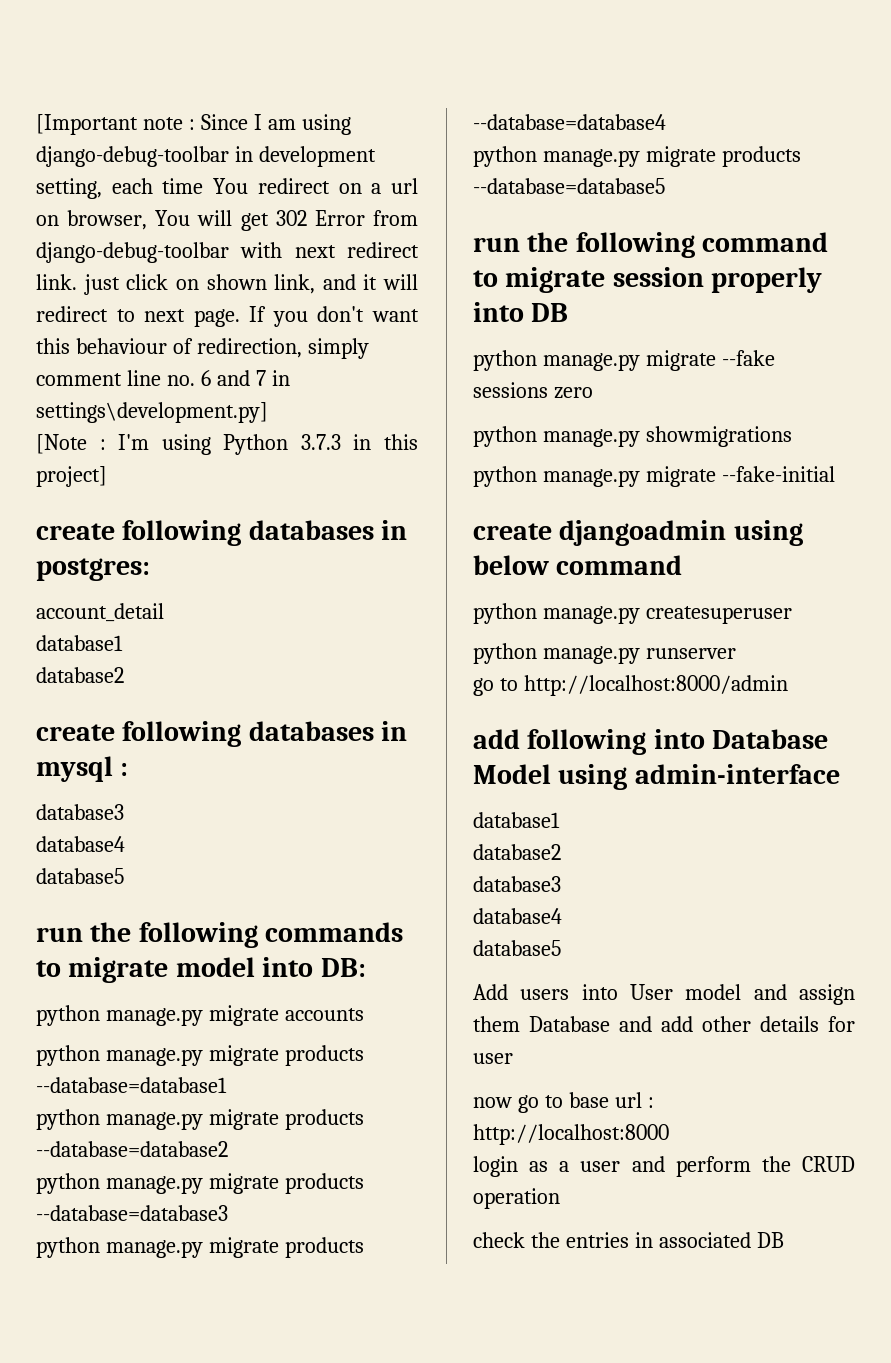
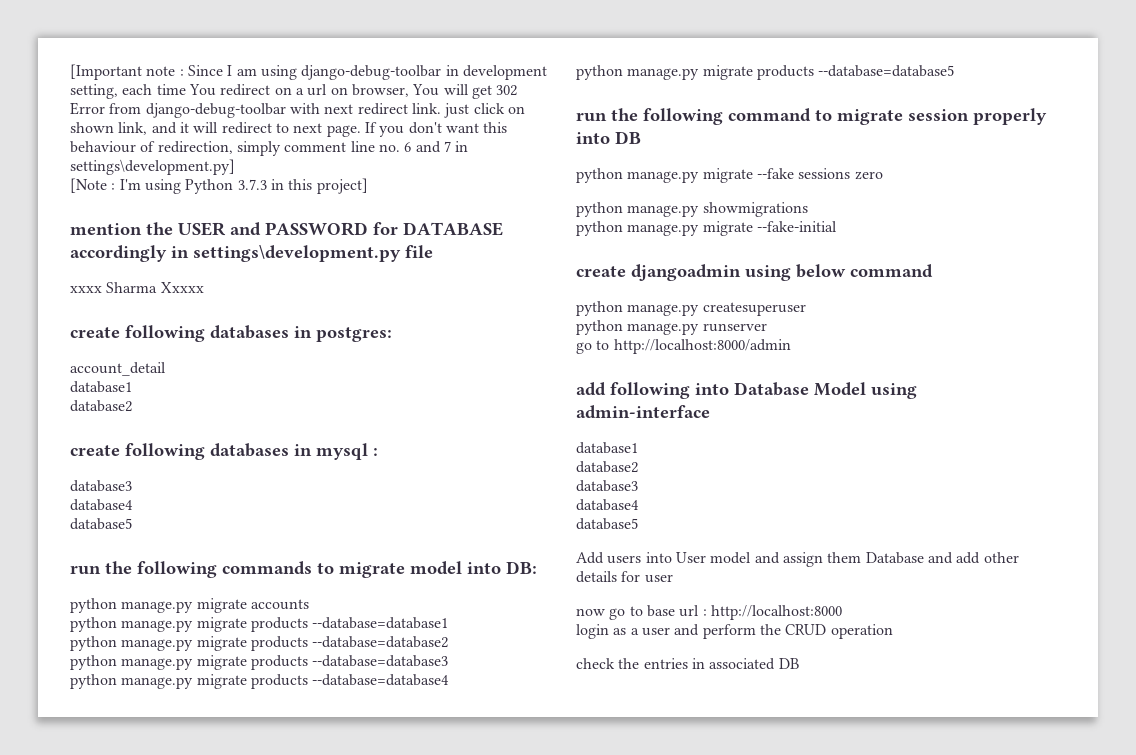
(107, 476) none -> [70,222,503,236] [70,245,433,262] [70,282,204,293] // mention the USER and PASSWORD for DATABASE accordingly in settings\development.py file // xxxx Sharma Xxxxx

